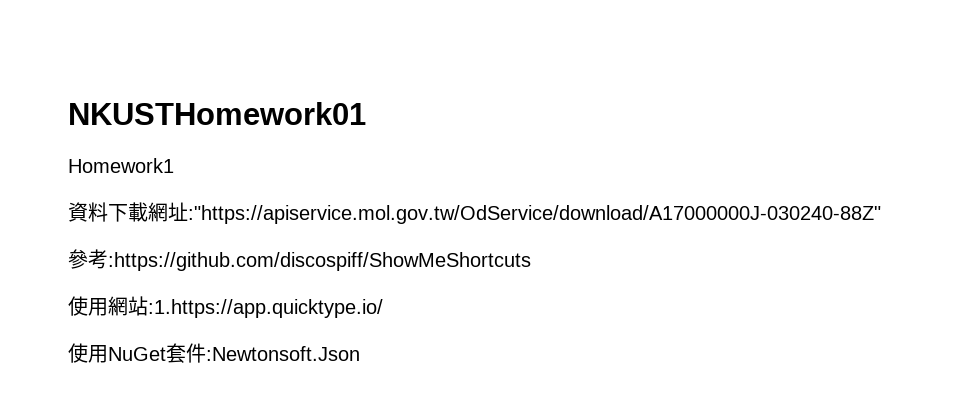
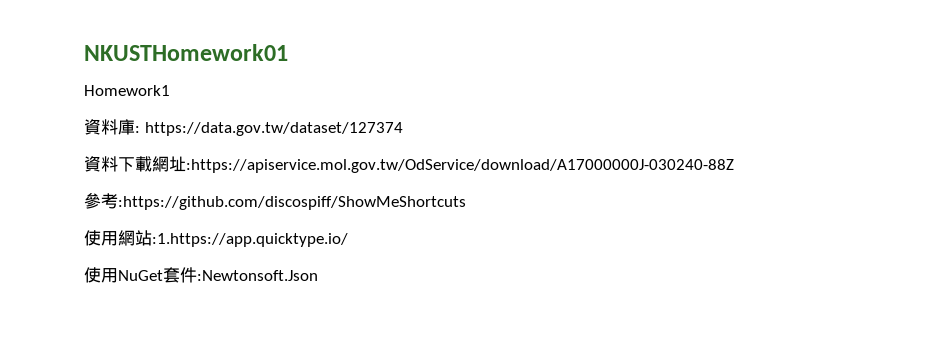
(174, 165) none -> [84,119,403,136] // 資料庫: https://data.gov.tw/dataset/127374
[188,205,881,224] :"https://apiservice.mol.gov.tw/OdService/download/A17000000J-030240-88Z" -> [186,159,734,173] :https://apiservice.mol.gov.tw/OdService/download/A17000000J-030240-88Z

